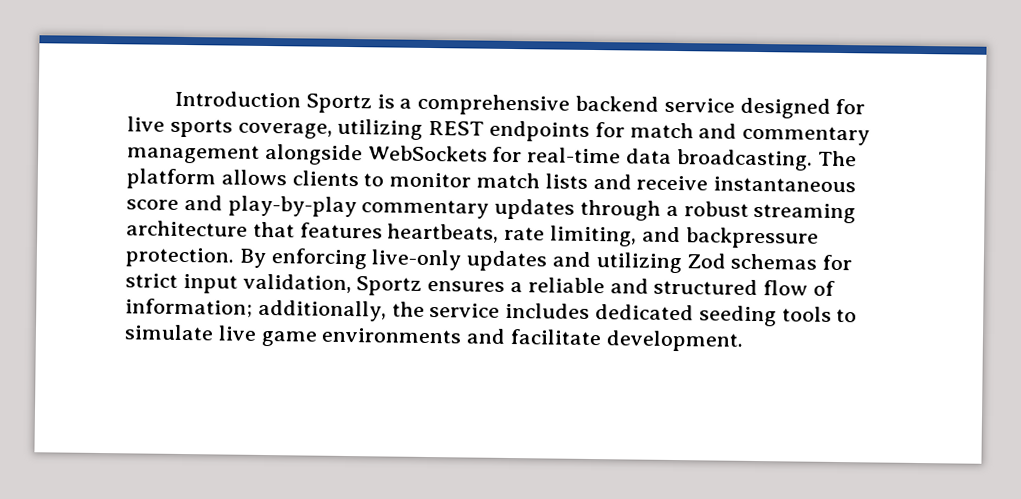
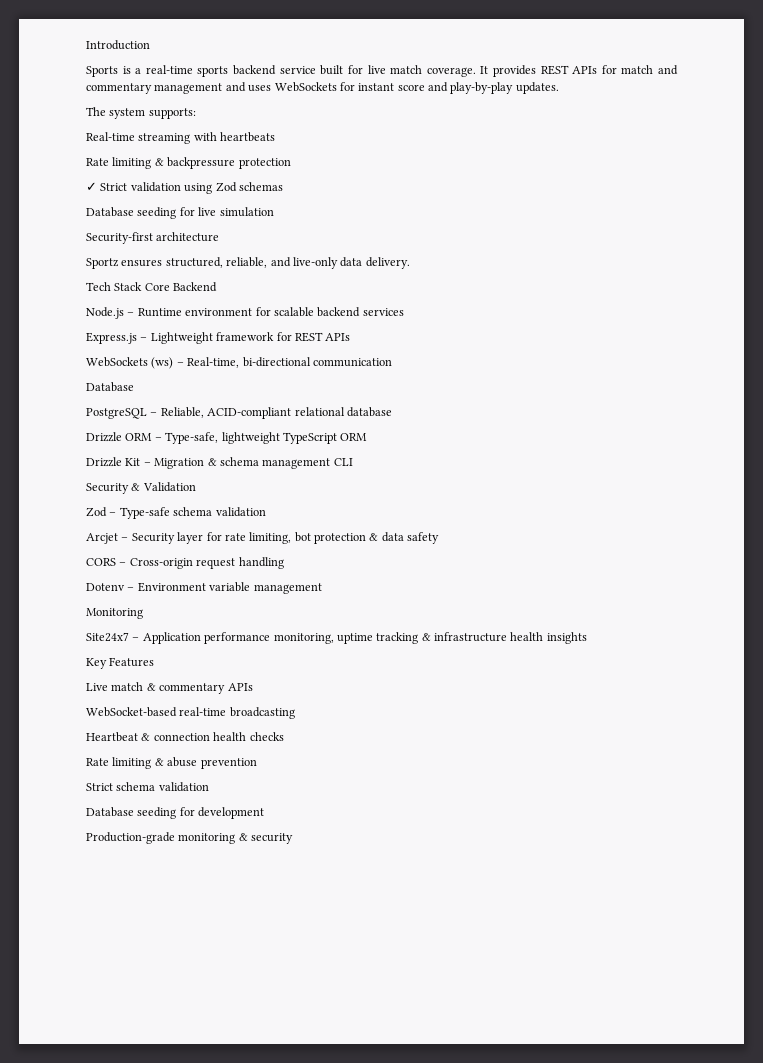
[305,93,372,114] Sportz -> [86,66,118,77] // Sports
[417,93,571,116] comprehensive -> [145,65,229,77] real-time sports
[739,97,866,119] [127,116,591,142] designed for live sports coverage, utilizing REST endpoints -> [320,65,598,77] built for live match coverage. It provides REST APIs
[264,143,857,171] [126,168,857,193] [126,195,857,224] [126,220,819,249] [125,247,853,274] [125,273,836,296] [125,298,858,327] [124,324,744,352] alongside WebSockets for real-time data broadcasting. The platform allows clients to monitor match lists and receive instantaneous score and play-by-play commentary updates through a robust streaming architecture that features heartbeats, rate limiting, and backpressure protection. By enforcing live-only updates and utilizing Zod schemas for strict input validation, Sportz ensures a reliable and structured flow of information; additionally, the service includes dedicated seeding tools to simulate live game environments and facilitate development. -> [225,82,559,94] [86,107,196,119] [86,132,276,144] [86,157,291,169] [86,182,283,194] [86,207,274,219] [86,232,220,244] [86,257,410,269] [86,282,218,292] [86,307,404,319] [86,332,351,344] [86,357,392,369] [86,382,134,392] [86,407,392,419] [86,432,368,444] [86,457,353,469] [86,482,196,494] [86,507,266,519] [86,532,440,544] [86,557,284,569] [86,582,322,594] [86,608,143,619] [86,632,587,644] [86,657,155,669] [86,682,253,694] [86,707,295,719] [86,732,284,742] [86,757,257,769] [86,782,209,792] [86,807,265,819] [86,832,294,844] and uses WebSockets for instant score and play-by-play updates. // The system supports: // Real-time streaming with heartbeats // Rate limiting & backpressure protection // ✓ Strict validation using Zod schemas // Database seeding for live simulation // Security-first architecture // Sportz ensures structured, reliable, and live-only data delivery. // Tech Stack Core Backend // Node.js – Runtime environment for scalable backend services // Express.js – Lightweight framework for REST APIs // WebSockets (ws) – Real-time, bi-directional communication // Database // PostgreSQL – Reliable, ACID-compliant relational database // Drizzle ORM – Type-safe, lightweight TypeScript ORM // Drizzle Kit – Migration & schema management CLI // Security & Validation // Zod – Type-safe schema validation // Arcjet – Security layer for rate limiting, bot protection & data safety // CORS – Cross-origin request handling // Dotenv – Environment variable management // Monitoring // Site24x7 – Application performance monitoring, uptime tracking & infrastructure health insights // Key Features // Live match & commentary APIs // WebSocket-based real-time broadcasting // Heartbeat & connection health checks // Rate limiting & abuse prevention // Strict schema validation // Database seeding for development // Production-grade monitoring & security

